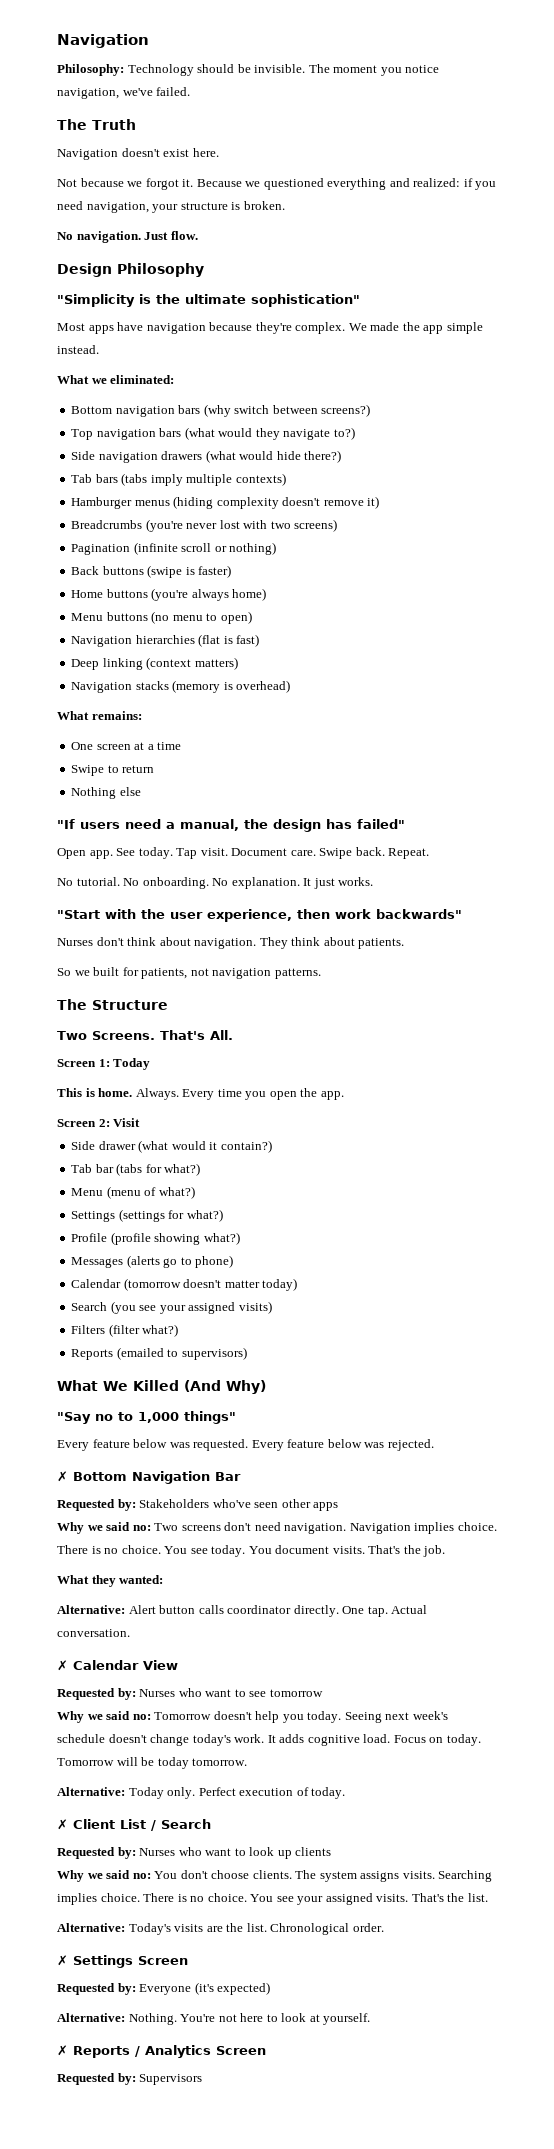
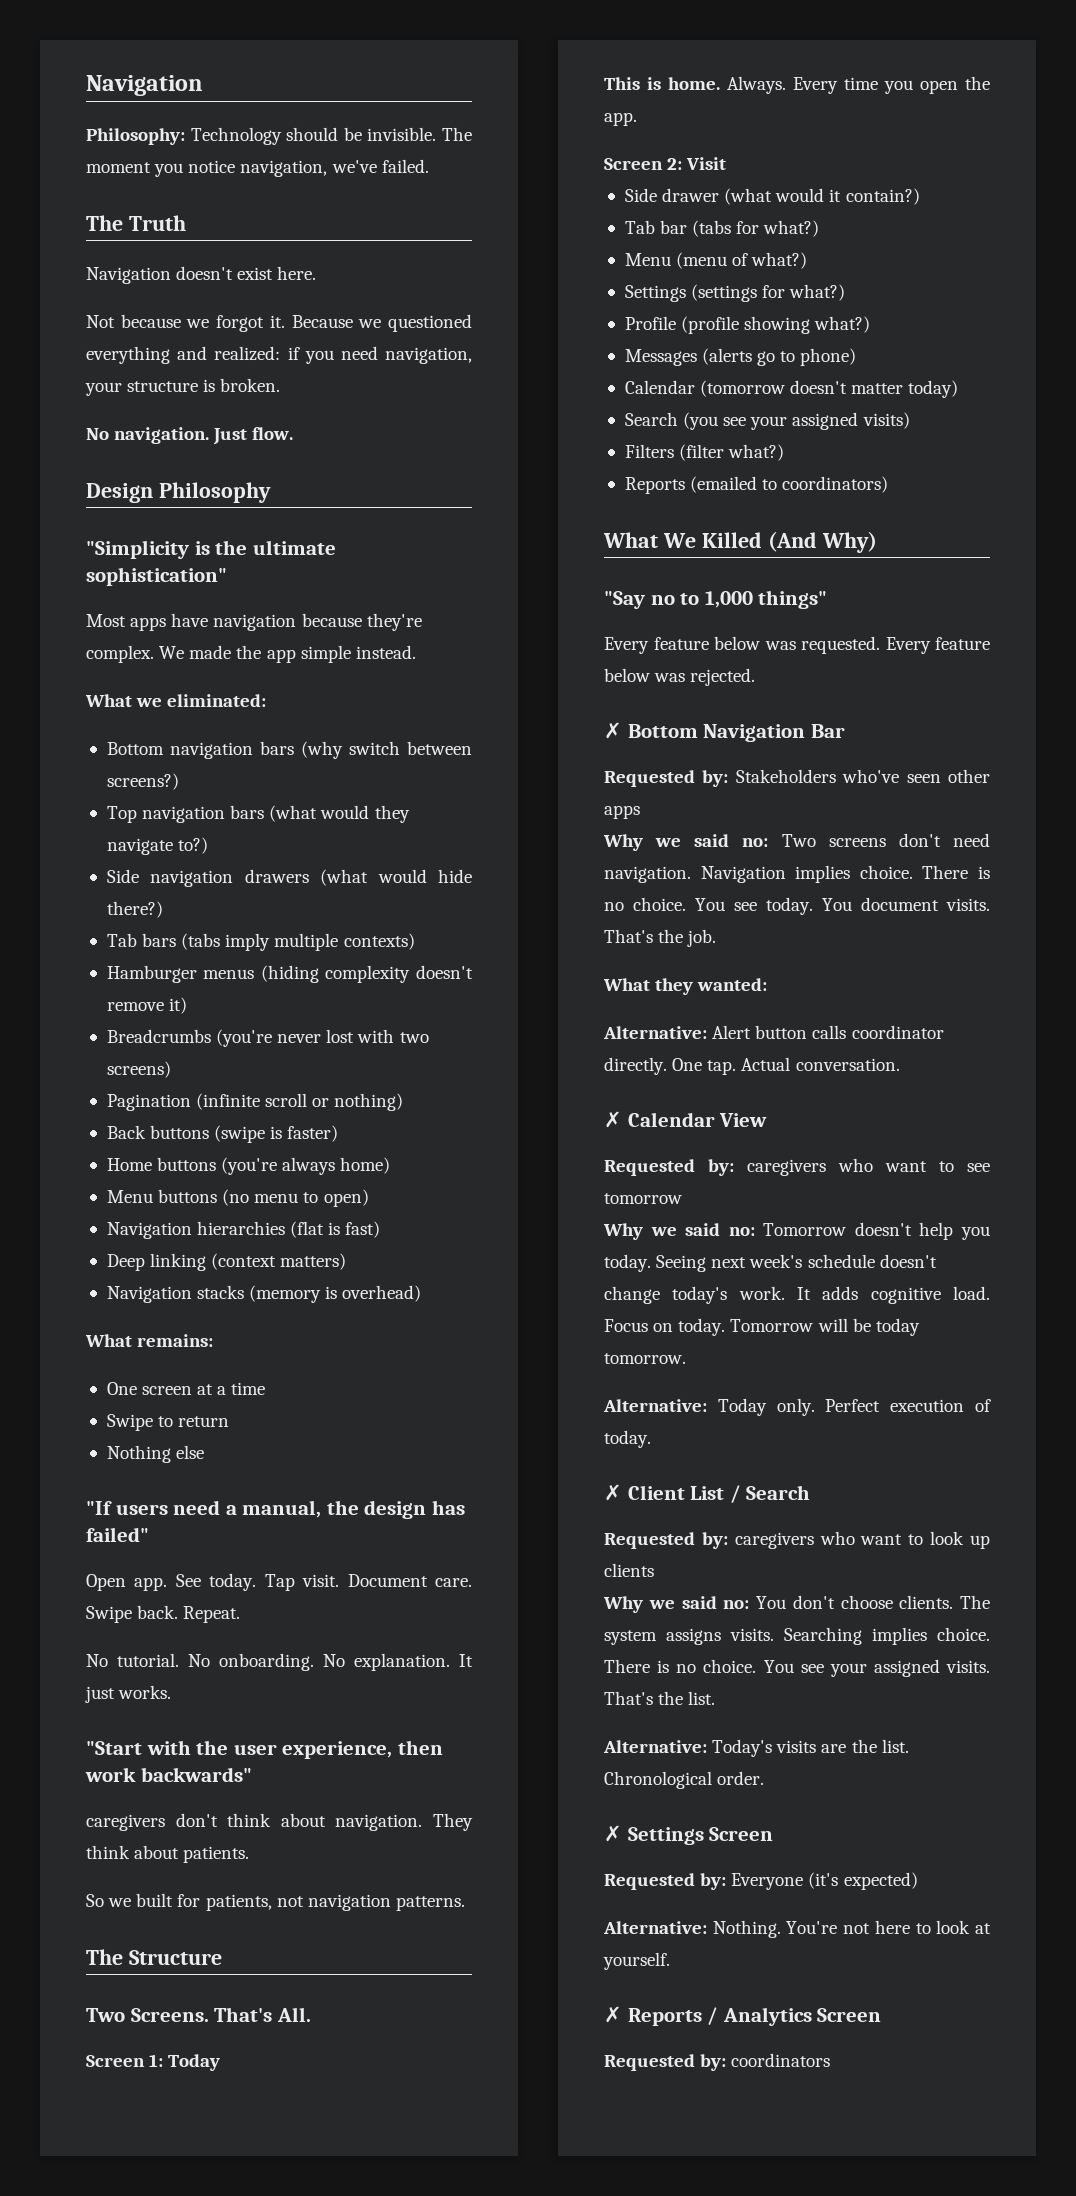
[57,938,93,946] Nurses -> [86,1814,165,1831] caregivers
[181,1347,247,1360] supervisors) -> [782,476,889,493] coordinators)
[139,1689,176,1697] Nurses -> [747,1159,826,1176] caregivers
[139,1848,176,1856] Nurses -> [734,1532,814,1549] caregivers
[139,2074,203,2085] Supervisors -> [731,2053,831,2067] coordinators

